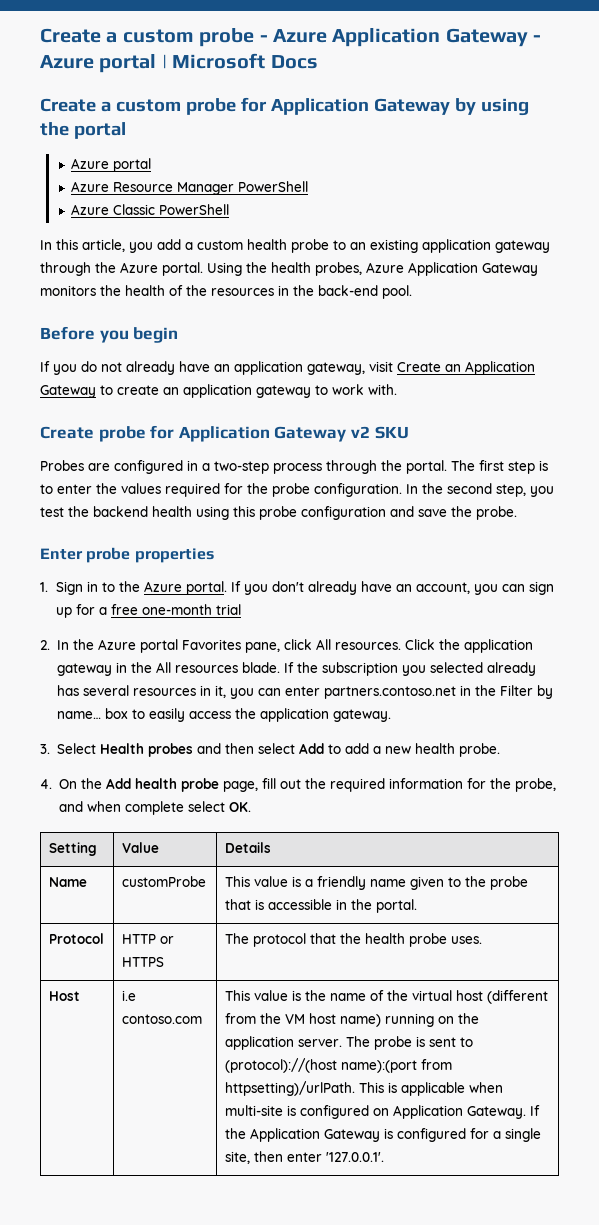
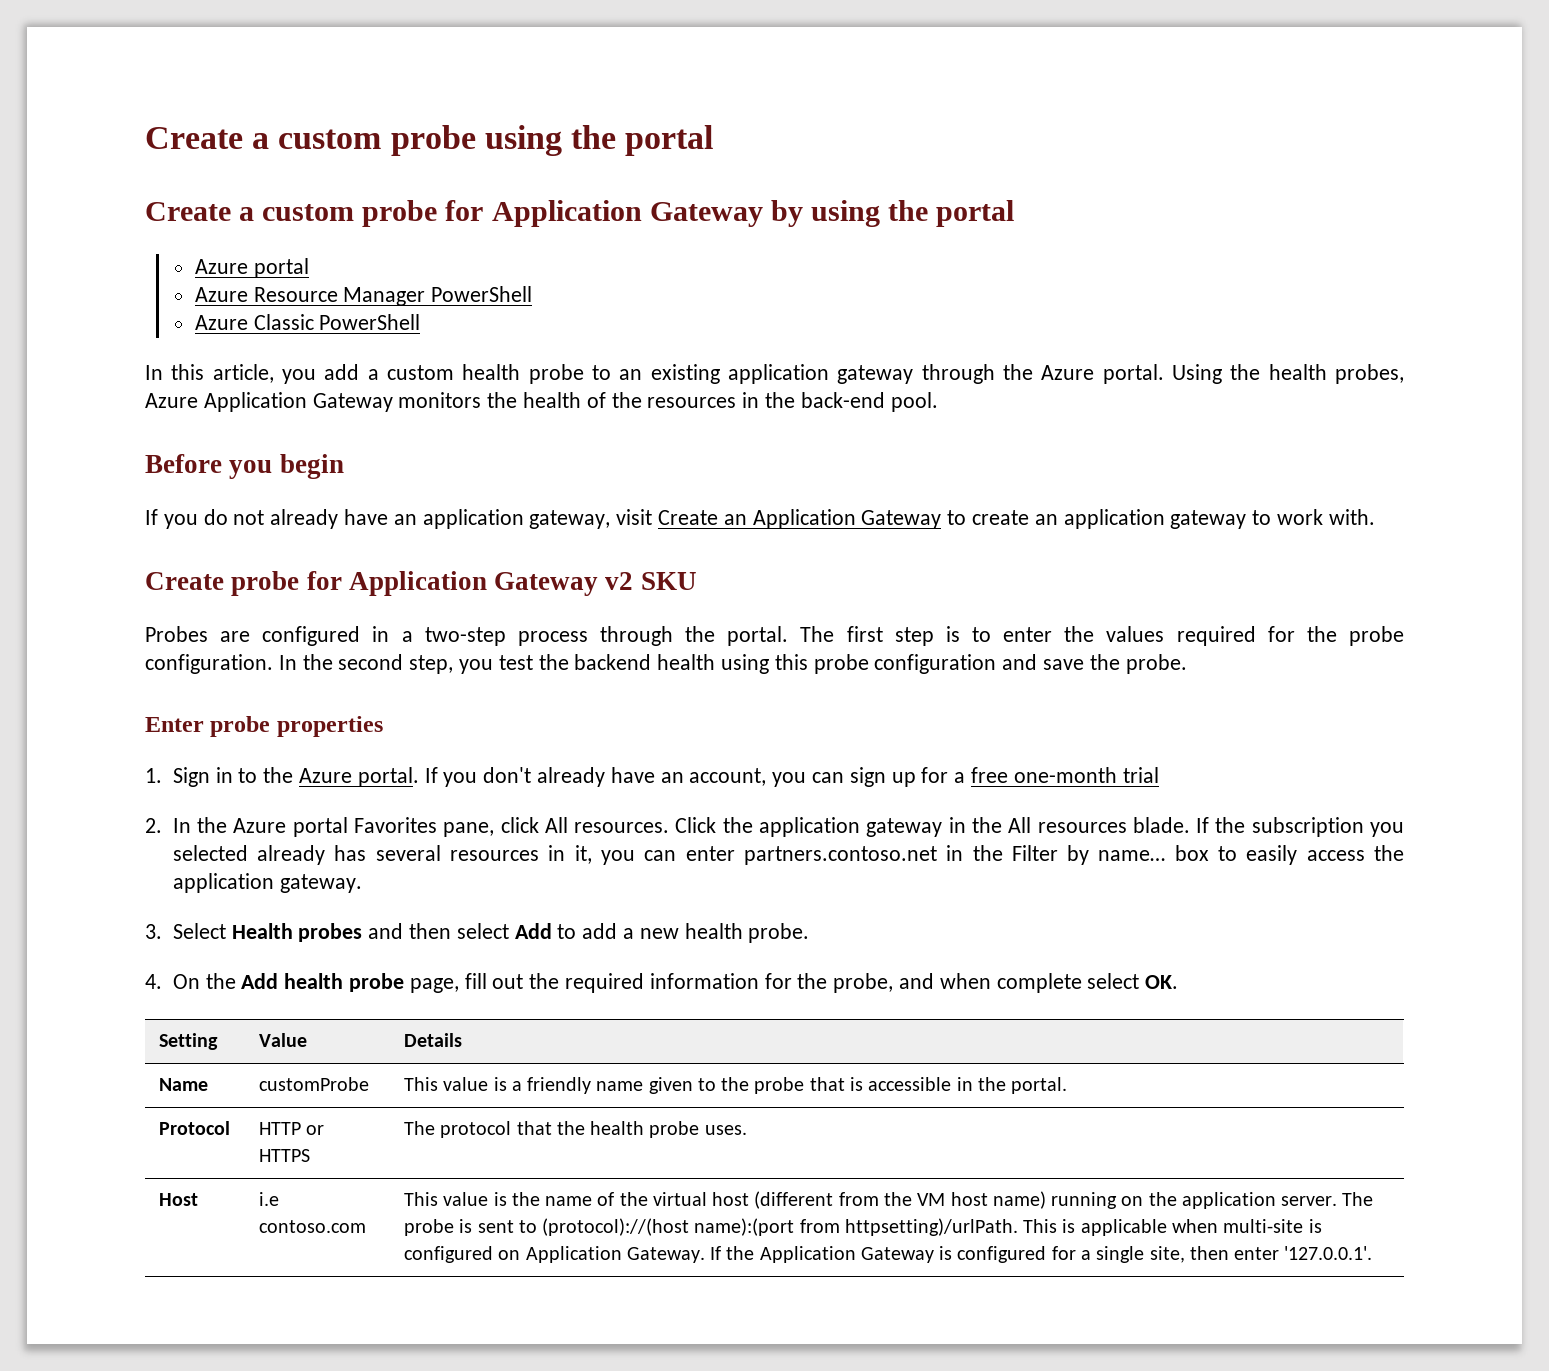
[40,28,542,47] [40,53,318,73] Create a custom probe - Azure Application Gateway - Azure portal | Microsoft Docs -> [145,125,714,156] Create a custom probe using the portal

